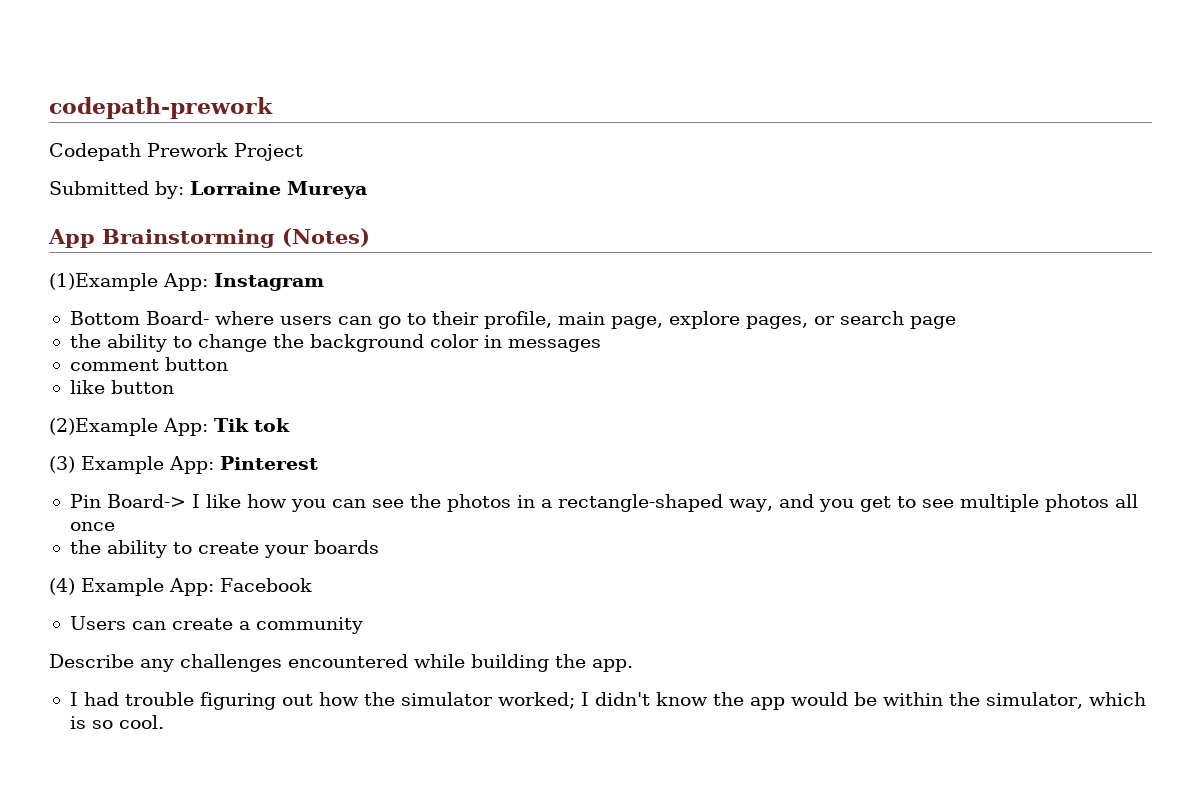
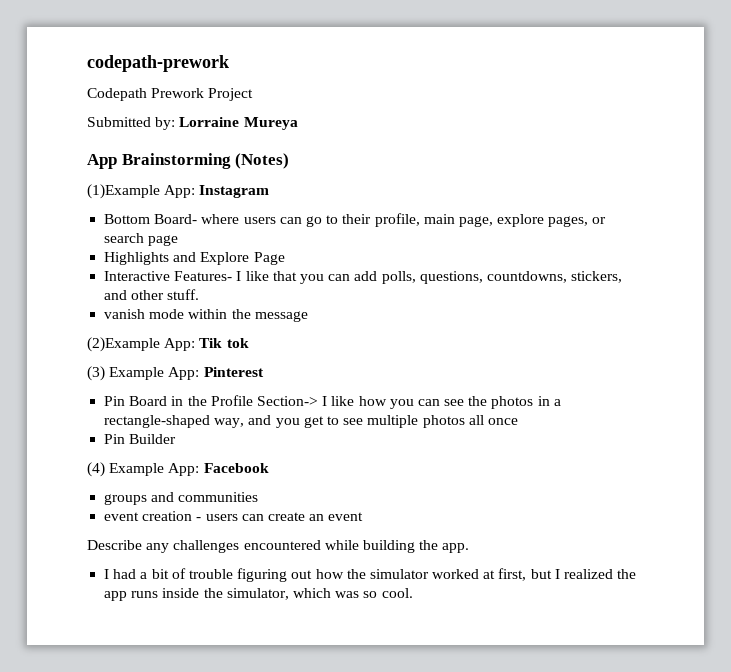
[69,334,601,352] [69,357,228,371] [69,380,174,394] the ability to change the background color in messages // comment button // like button -> [104,252,285,265] [104,271,623,284] [104,289,200,300] [104,309,308,322] Highlights and Explore Page // Interactive Features- I like that you can add polls, questions, countdowns, stickers, and other stuff. // vanish mode within the message
[106,494,186,508] Board-> -> [129,395,318,406] Board in the Profile Section->
[69,540,379,558] [49,578,312,596] [69,616,363,634] the ability to create your boards // (4) Example App: Facebook // Users can create a community -> [104,434,177,444] [87,462,269,477] [104,492,259,505] [104,511,364,521] Pin Builder // (4) Example App: Facebook // groups and communities // event creation - users can create an event
(119, 699) none -> [140,568,186,579] a bit of
[497,692,943,710] worked; I didn't know the app would be within -> [432,568,637,581] [104,588,200,601] worked at first, but I realized the app runs inside
[69,716,86,729] is -> [335,591,360,598] was

